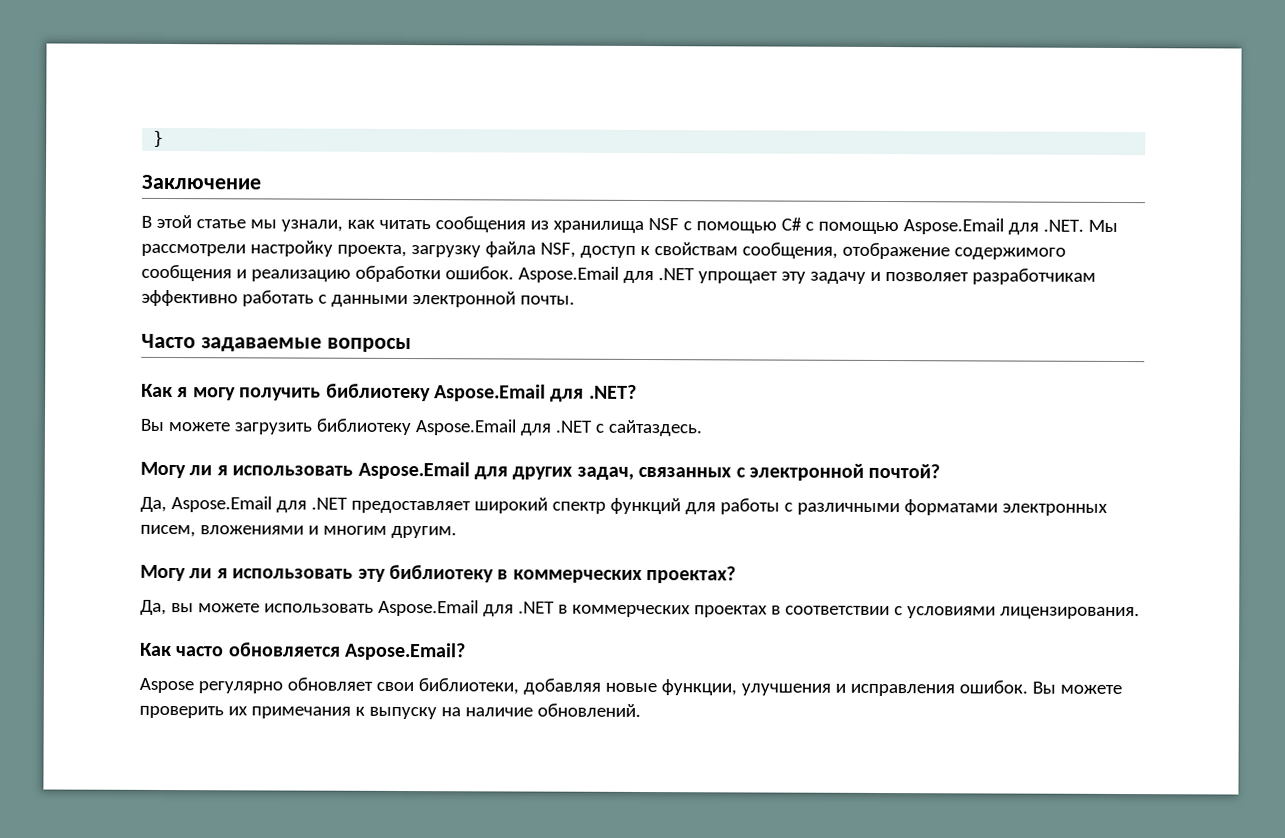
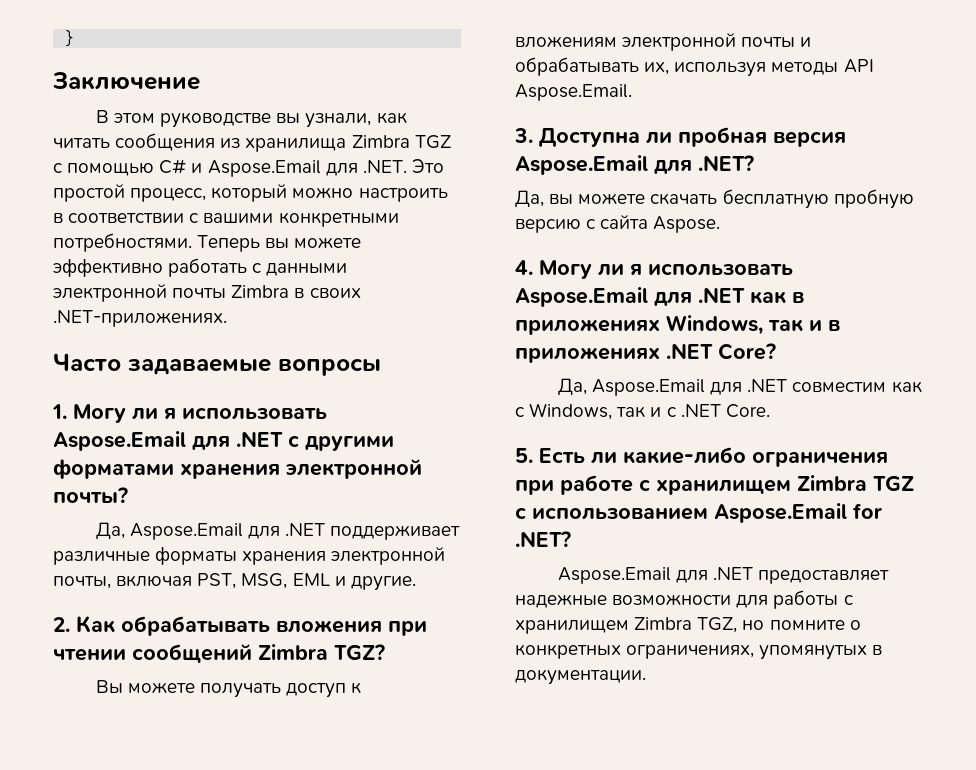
[155,214,277,229] этой статье мы -> [114,112,301,128] этом руководстве вы
[647,218,679,231] NSF -> [351,135,451,149] Zimbra TGZ
[804,221,899,235] с помощью -> [191,163,203,173] и
[1087,219,1118,232] [141,240,1066,260] [141,264,1096,285] Мы рассмотрели настройку проекта, загрузку файла NSF, доступ к свойствам сообщения, отображение содержимого сообщения и реализацию обработки ошибок. Aspose.Email для .NET упрощает эту задачу и позволяет разработчикам -> [411,159,444,173] [53,184,448,202] [53,212,399,227] [53,233,362,252] Это простой процесс, который можно настроить в соответствии с вашими конкретными потребностями. Теперь вы можете
[519,295,575,305] [141,333,412,353] [141,383,637,402] [140,418,702,437] [140,461,941,481] [140,496,1108,516] [140,524,457,539] [140,564,737,584] [140,599,1140,620] [140,642,467,661] [139,677,1122,697] [139,703,641,720] почты. // Часто задаваемые вопросы // Как я могу получить библиотеку Aspose.Email для .NET? // Вы можете загрузить библиотеку Aspose.Email для .NET с сайтаздесь. // Могу ли я использовать Aspose.Email для других задач, связанных с электронной почтой? // Да, Aspose.Email для .NET предоставляет широкий спектр функций для работы с различными форматами электронных писем, вложениями и многим другим. // Могу ли я использовать эту библиотеку в коммерческих проектах? // Да, вы можете использовать Aspose.Email для .NET в коммерческих проектах в соответствии с условиями лицензирования. // Как часто обновляется Aspose.Email? // Aspose регулярно обновляет свои библиотеки, добавляя новые функции, улучшения и исправления ошибок. Вы можете проверить их примечания к выпуску на наличие обновлений. -> [172,285,361,298] [53,310,227,327] [53,353,381,376] [52,404,327,423] [53,431,394,451] [53,459,422,479] [53,487,128,503] [95,522,461,540] [53,546,446,565] [53,573,416,591] [53,615,427,636] [53,644,385,663] [95,680,362,698] [515,33,812,51] [515,57,874,77] [515,84,632,101] [514,127,846,147] [515,155,754,175] [515,189,914,209] [515,215,721,233] [515,260,793,279] [515,287,804,307] [515,315,840,335] [515,343,776,363] [557,378,922,396] [515,403,770,420] [515,447,888,467] [515,475,914,495] [515,503,882,523] [515,531,571,547] [557,567,890,584] [515,590,854,609] [515,617,861,634] [515,644,883,660] [515,669,646,685] почты Zimbra в своих .NET-приложениях. // Часто задаваемые вопросы // 1. Могу ли я использовать Aspose.Email для .NET с другими форматами хранения электронной почты? // Да, Aspose.Email для .NET поддерживает различные форматы хранения электронной почты, включая PST, MSG, EML и другие. // 2. Как обрабатывать вложения при чтении сообщений Zimbra TGZ? // Вы можете получать доступ к вложениям электронной почты и обрабатывать их, используя методы API Aspose.Email. // 3. Доступна ли пробная версия Aspose.Email для .NET? // Да, вы можете скачать бесплатную пробную версию с сайта Aspose. // 4. Могу ли я использовать Aspose.Email для .NET как в приложениях Windows, так и в приложениях .NET Core? // Да, Aspose.Email для .NET совместим как с Windows, так и с .NET Core. // 5. Есть ли какие-либо ограничения при работе с хранилищем Zimbra TGZ с использованием Aspose.Email for .NET? // Aspose.Email для .NET предоставляет надежные возможности для работы с хранилищем Zimbra TGZ, но помните о конкретных ограничениях, упомянутых в документации.

